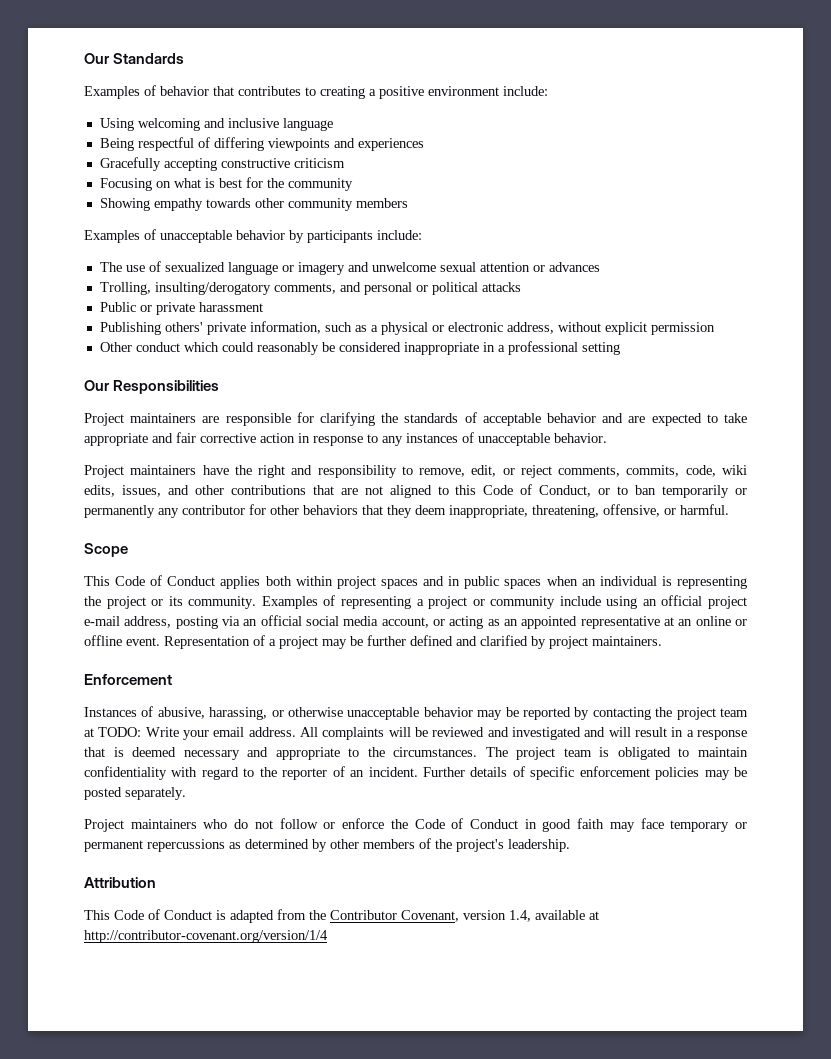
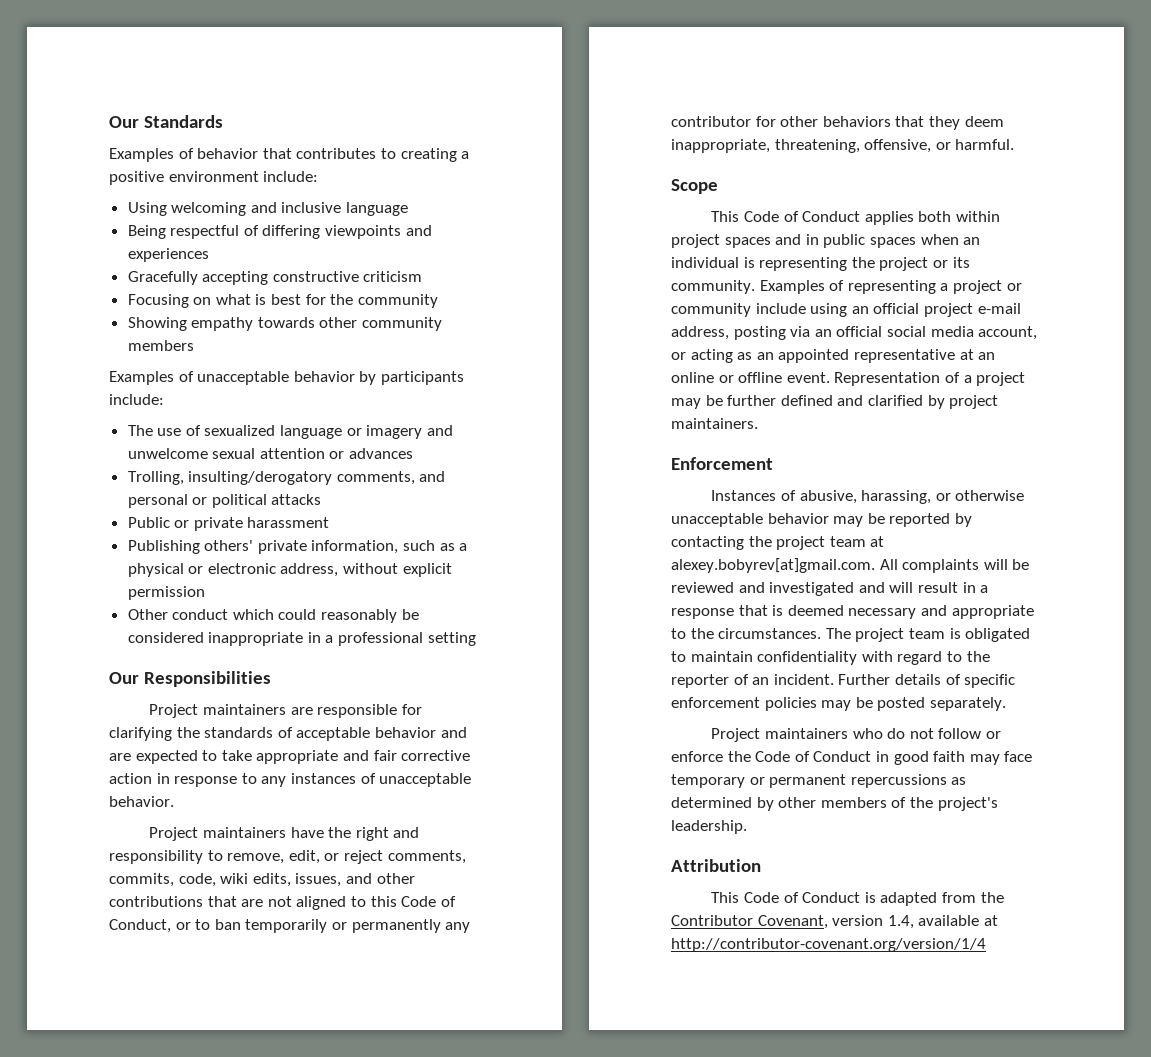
[98,727,296,740] TODO: Write your email address. -> [671,558,875,573] alexey.bobyrev[at]gmail.com.

